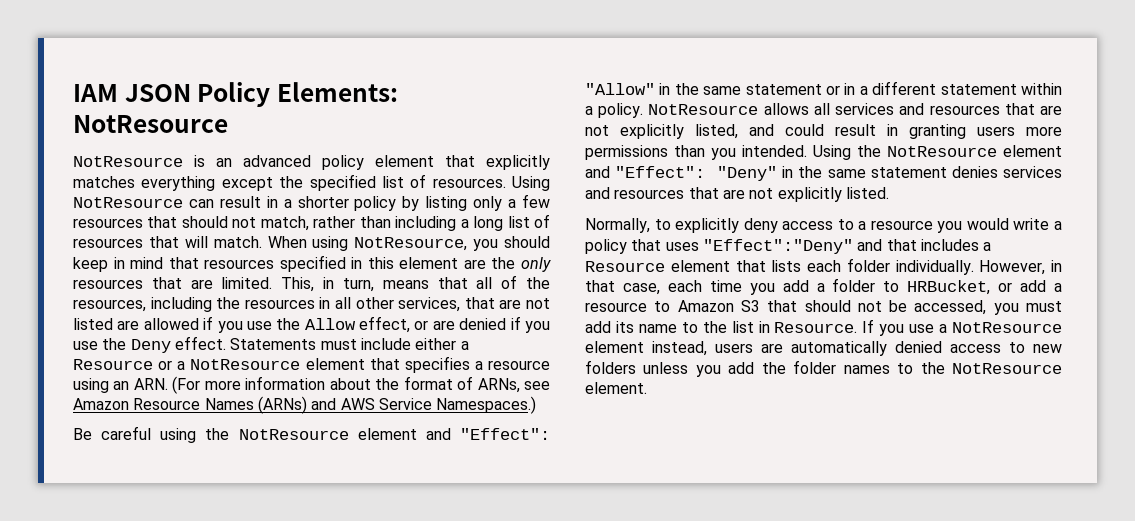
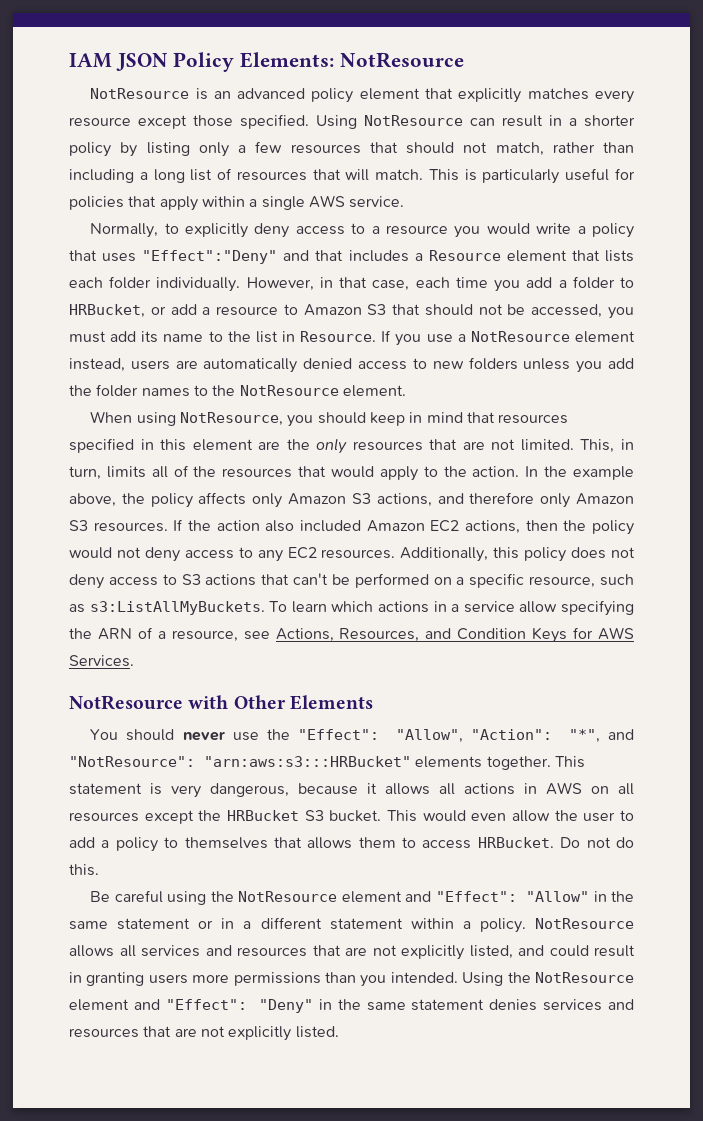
[141,174,506,191] everything except the specified list of resources. -> [595,90,634,103] [69,114,309,129] every resource except those specified.
[267,236,550,251] [73,255,552,272] [73,275,550,292] [73,297,551,312] [73,316,550,333] [73,336,469,353] [73,356,550,373] [73,376,550,394] [73,396,537,414] [73,426,550,443] [585,81,1062,95] [585,103,1062,118] [585,124,1062,139] [585,145,1062,160] [585,166,1062,181] [585,187,889,202] When using NotResource, you should keep in mind that resources specified in this element are the only resources that are limited. This, in turn, means that all of the resources, including the resources in all other services, that are not listed are allowed if you use the Allow effect, or are denied if you use the Deny effect. Statements must include either a Resource or a NotResource element that specifies a resource using an ARN. (For more information about the format of ARNs, see Amazon Resource Names (ARNs) and AWS Service Namespaces.) // Be careful using the NotResource element and "Effect": "Allow" in the same statement or in a different statement within a policy. NotResource allows all services and resources that are not explicitly listed, and could result in granting users more permissions than you intended. Using the NotResource element and "Effect": "Deny" in the same statement denies services and resources that are not explicitly listed. -> [428,168,635,184] [69,195,405,211] This is particularly useful for policies that apply within a single AWS service.
(647, 388) none -> [90,411,569,427] [69,438,635,454] [69,465,634,481] [69,492,634,508] [69,519,634,535] [69,547,635,562] [69,573,635,589] [69,600,635,616] [69,627,635,643] [69,655,134,667] [69,695,373,710] [90,729,634,743] [69,756,585,770] [69,782,634,798] [69,810,634,824] [69,837,634,852] [69,864,99,876] [90,890,634,905] [69,917,635,933] [69,945,635,960] [69,972,635,987] [69,999,634,1013] [69,1026,339,1041] // When using NotResource, you should keep in mind that resources specified in this element are the only resources that are not limited. This, in turn, limits all of the resources that would apply to the action. In the example above, the policy affects only Amazon S3 actions, and therefore only Amazon S3 resources. If the action also included Amazon EC2 actions, then the policy would not deny access to any EC2 resources. Additionally, this policy does not deny access to S3 actions that can't be performed on a specific resource, such as s3:ListAllMyBuckets. To learn which actions in a service allow specifying the ARN of a resource, see Actions, Resources, and Condition Keys for AWS Services. // NotResource with Other Elements // You should never use the "Effect": "Allow", "Action": "*", and "NotResource": "arn:aws:s3:::HRBucket" elements together. This statement is very dangerous, because it allows all actions in AWS on all resources except the HRBucket S3 bucket. This would even allow the user to add a policy to themselves that allows them to access HRBucket. Do not do this. // Be careful using the NotResource element and "Effect": "Allow" in the same statement or in a different statement within a policy. NotResource allows all services and resources that are not explicitly listed, and could result in granting users more permissions than you intended. Using the NotResource element and "Effect": "Deny" in the same statement denies services and resources that are not explicitly listed.

